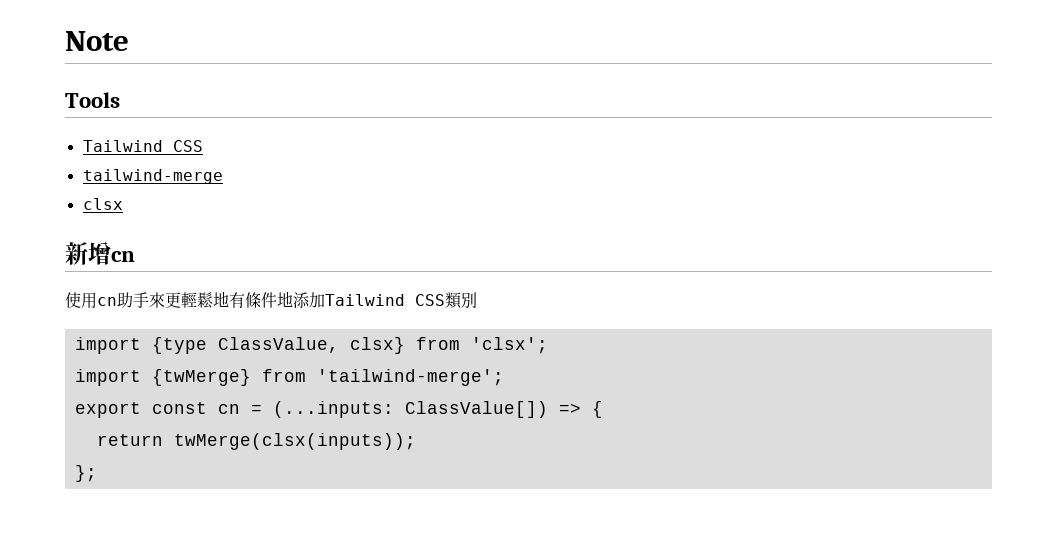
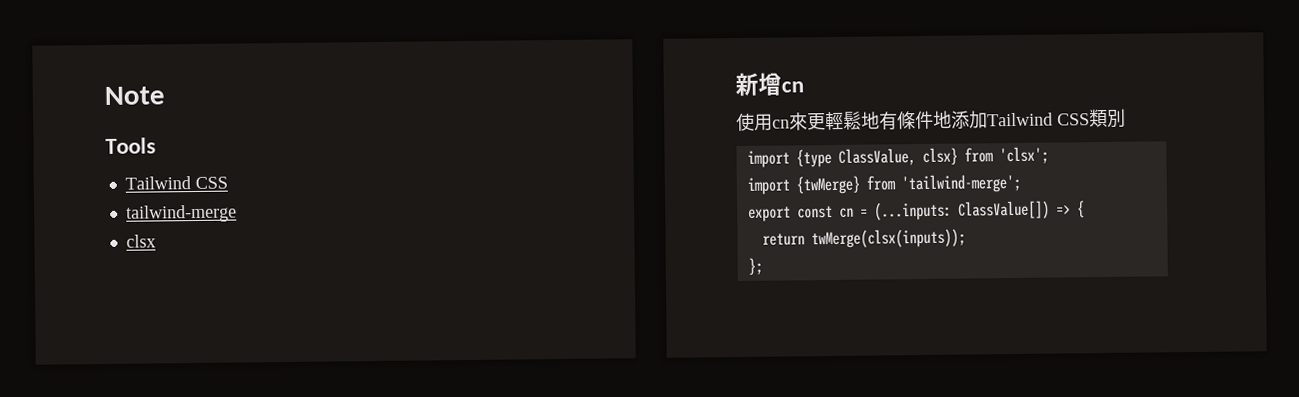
[117,292,149,308] 助手 -> (790, 124) none

